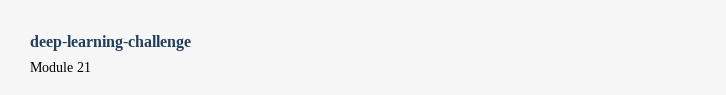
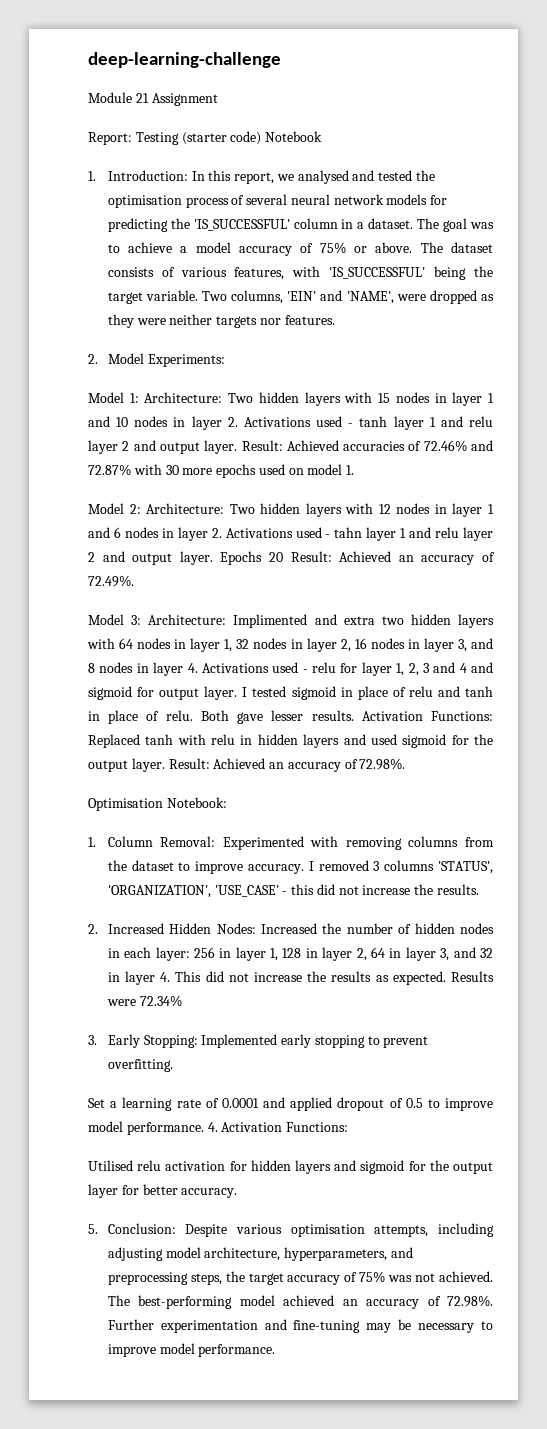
(91, 67) none -> [151,93,218,106] [88,131,323,145] [88,170,435,184] [107,194,448,208] [107,218,494,232] [107,242,493,256] [107,266,493,280] [107,290,495,304] [107,314,335,328] [88,353,225,367] [88,392,495,406] [88,416,493,430] [88,440,494,454] [88,464,355,478] [88,503,494,517] [88,527,494,541] [88,551,496,565] [88,575,134,587] [88,614,494,628] [87,638,493,652] [88,662,493,676] [88,686,493,700] [88,710,494,724] [88,734,494,748] [88,758,406,772] [88,797,227,811] [88,836,494,850] [107,860,494,874] [107,884,479,898] [88,923,495,934] [107,947,493,961] [107,971,494,985] [106,995,182,1007] [88,1034,429,1048] [107,1059,173,1072] [88,1097,494,1111] [88,1121,349,1135] [88,1160,493,1174] [88,1184,238,1198] [88,1223,494,1237] [107,1247,413,1261] [107,1271,493,1285] [107,1295,493,1309] [107,1319,493,1333] [107,1343,276,1357] Assignment // Report: Testing (starter code) Notebook // 1. Introduction: In this report, we analysed and tested the optimisation process of several neural network models for predicting the 'IS_SUCCESSFUL' column in a dataset. The goal was to achieve a model accuracy of 75% or above. The dataset consists of various features, with 'IS_SUCCESSFUL' being the target variable. Two columns, 'EIN' and 'NAME', were dropped as they were neither targets nor features. // 2. Model Experiments: // Model 1: Architecture: Two hidden layers with 15 nodes in layer 1 and 10 nodes in layer 2. Activations used - tanh layer 1 and relu layer 2 and output layer. Result: Achieved accuracies of 72.46% and 72.87% with 30 more epochs used on model 1. // Model 2: Architecture: Two hidden layers with 12 nodes in layer 1 and 6 nodes in layer 2. Activations used - tahn layer 1 and relu layer 2 and output layer. Epochs 20 Result: Achieved an accuracy of 72.49%. // Model 3: Architecture: Implimented and extra two hidden layers with 64 nodes in layer 1, 32 nodes in layer 2, 16 nodes in layer 3, and 8 nodes in layer 4. Activations used - relu for layer 1, 2, 3 and 4 and sigmoid for output layer. I tested sigmoid in place of relu and tanh in place of relu. Both gave lesser results. Activation Functions: Replaced tanh with relu in hidden layers and used sigmoid for the output layer. Result: Achieved an accuracy of 72.98%. // Optimisation Notebook: // 1. Column Removal: Experimented with removing columns from the dataset to improve accuracy. I removed 3 columns 'STATUS', 'ORGANIZATION', 'USE_CASE' - this did not increase the results. // 2. Increased Hidden Nodes: Increased the number of hidden nodes in each layer: 256 in layer 1, 128 in layer 2, 64 in layer 3, and 32 in layer 4. This did not increase the results as expected. Results were 72.34% // 3. Early Stopping: Implemented early stopping to prevent overfitting. // Set a learning rate of 0.0001 and applied dropout of 0.5 to improve model performance. 4. Activation Functions: // Utilised relu activation for hidden layers and sigmoid for the output layer for better accuracy. // 5. Conclusion: Despite various optimisation attempts, including adjusting model architecture, hyperparameters, and preprocessing steps, the target accuracy of 75% was not achieved. The best-performing model achieved an accuracy of 72.98%. Further experimentation and fine-tuning may be necessary to improve model performance.

